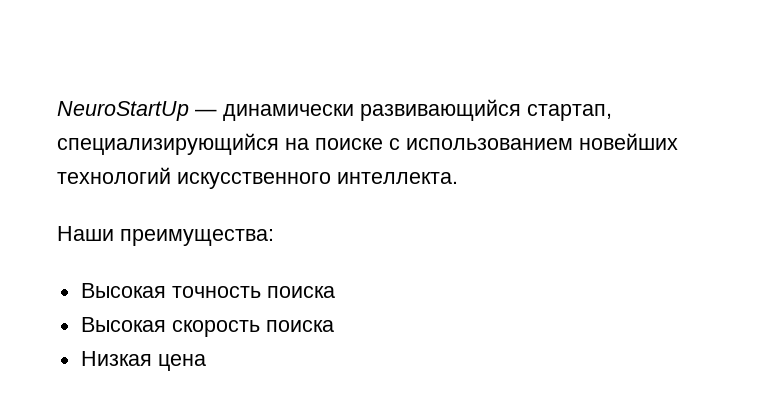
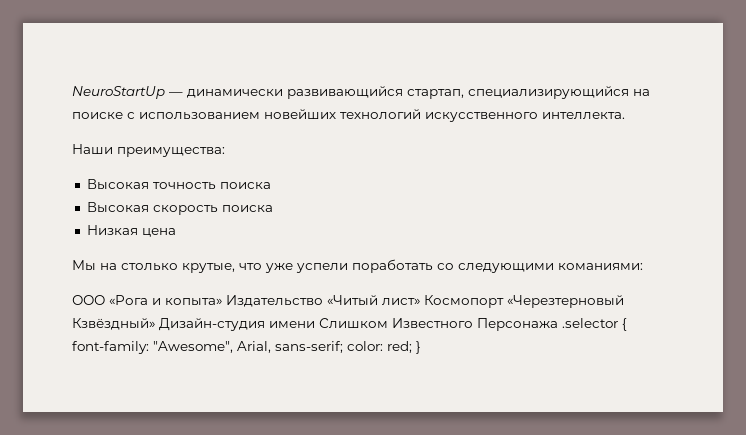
(206, 362) none -> [72,259,643,273] [72,295,624,308] [72,318,627,331] [72,341,421,354] // Мы на столько крутые, что уже успели поработать со следующими команиями: // ООО «Рога и копыта» Издательство «Читый лист» Космопорт «Черезтерновый Кзвёздный» Дизайн-студия имени Слишком Известного Персонажа .selector { font-family: "Awesome", Arial, sans-serif; color: red; }

